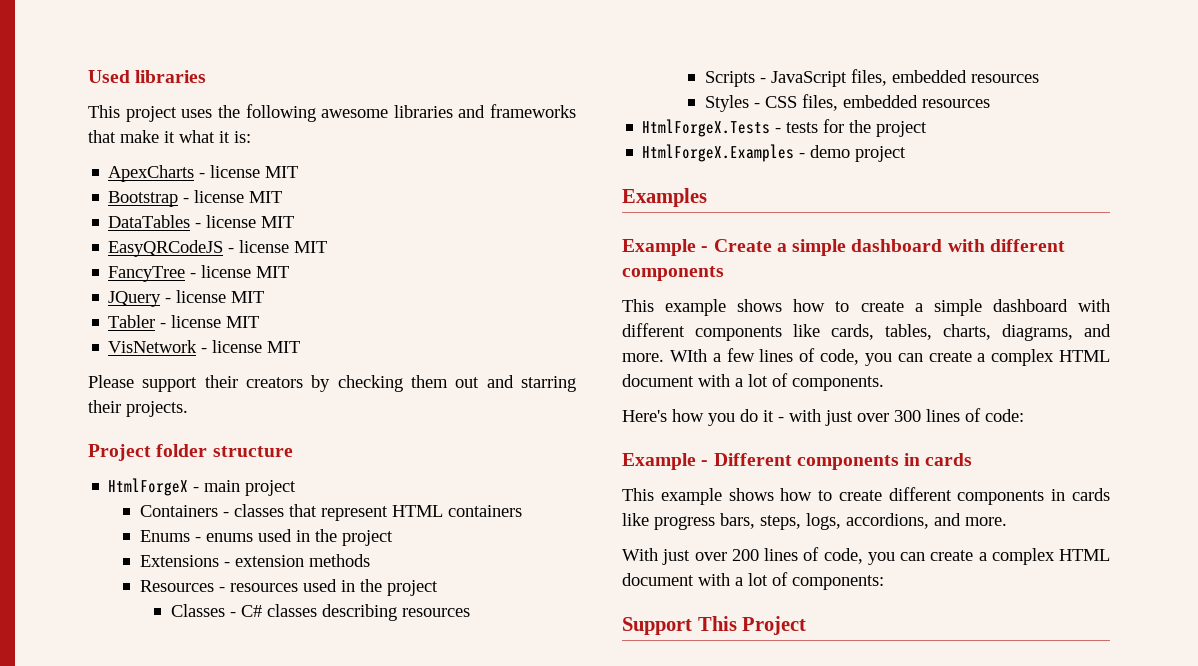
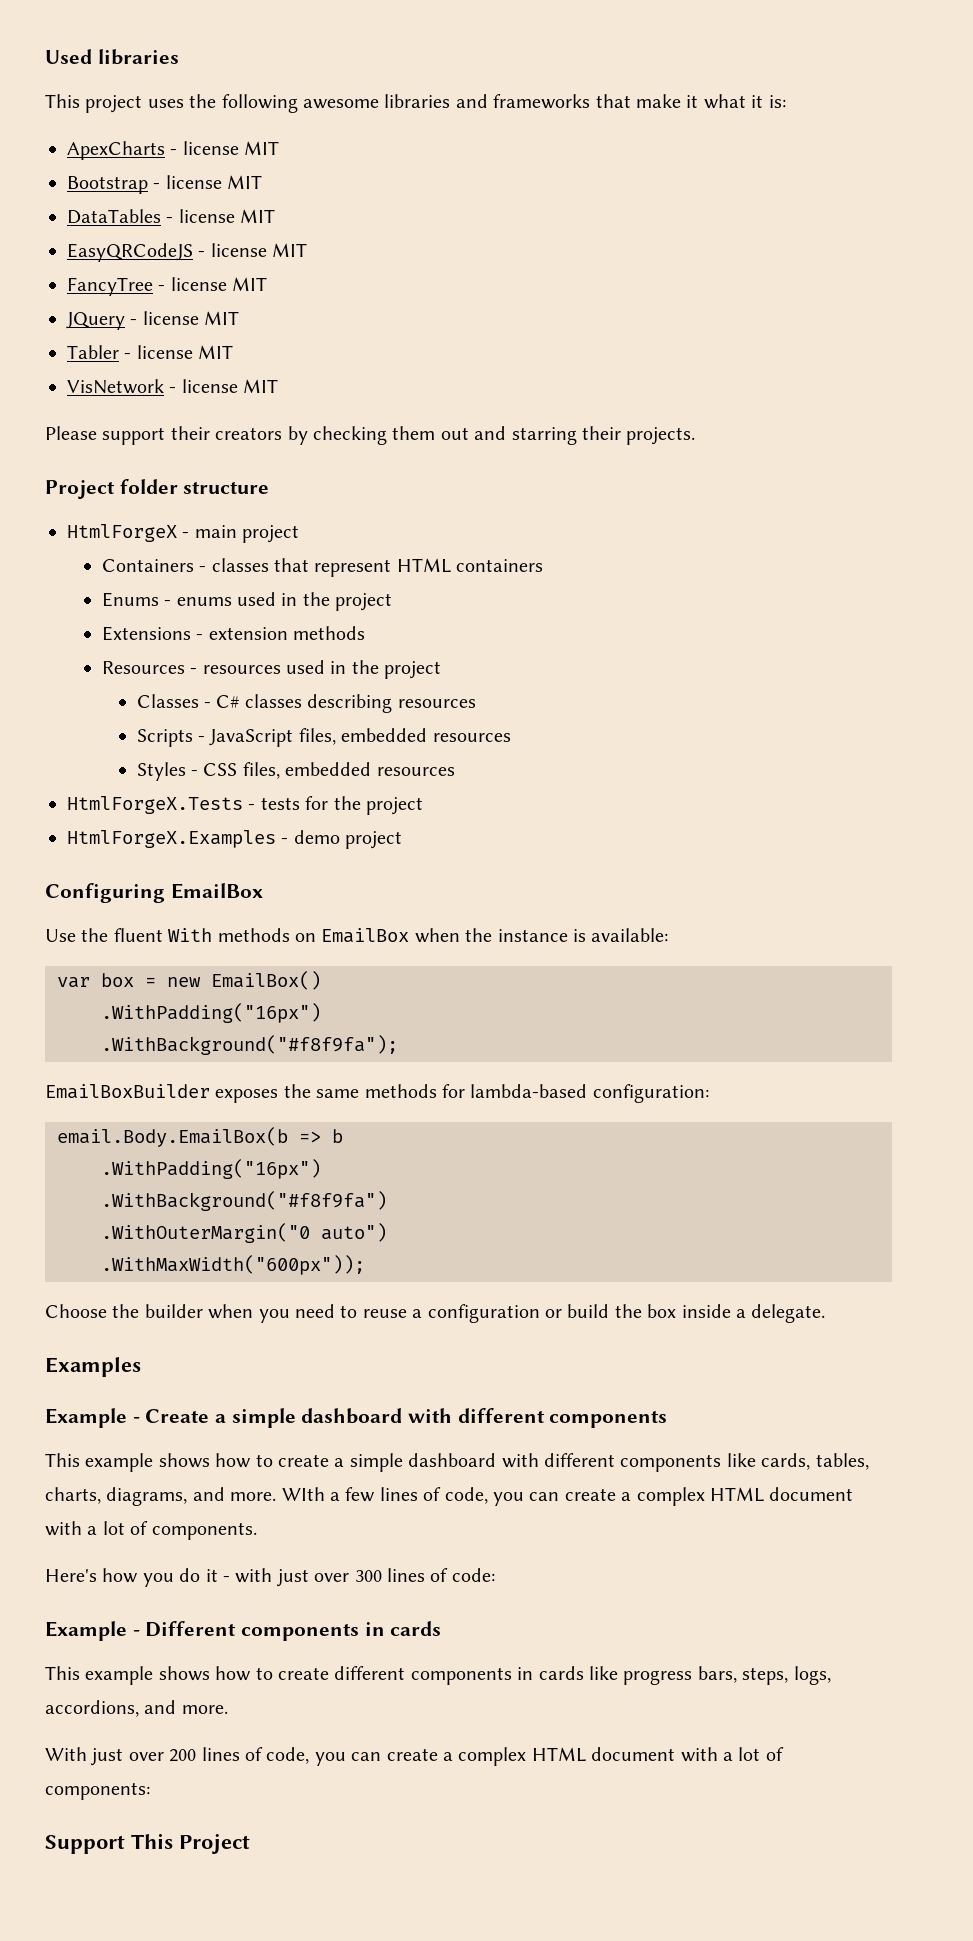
(907, 154) none -> [45,883,263,903] [45,928,669,943] [57,971,321,990] [101,1003,321,1023] [101,1035,398,1055] [45,1084,709,1103] [57,1127,343,1147] [101,1159,321,1179] [101,1191,387,1211] [101,1223,387,1243] [101,1255,365,1275] [45,1304,826,1323] // Configuring EmailBox // Use the fluent With methods on EmailBox when the instance is available: // var box = new EmailBox() // .WithPadding("16px") // .WithBackground("#f8f9fa"); // EmailBoxBuilder exposes the same methods for lambda-based configuration: // email.Body.EmailBox(b => b // .WithPadding("16px") // .WithBackground("#f8f9fa") // .WithOuterMargin("0 auto") // .WithMaxWidth("600px")); // Choose the builder when you need to reuse a configuration or build the box inside a delegate.

